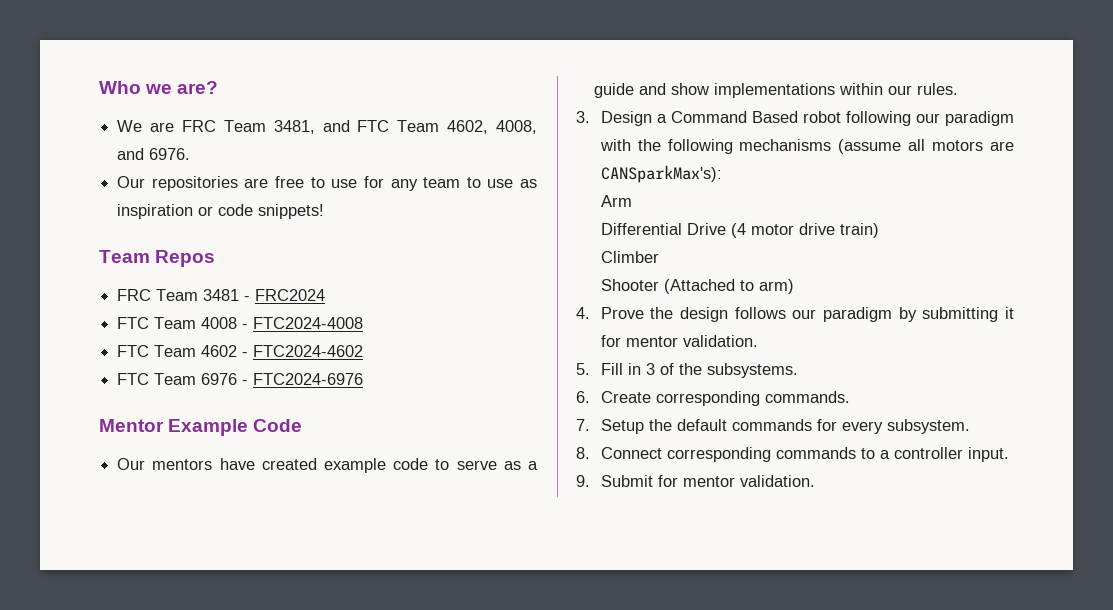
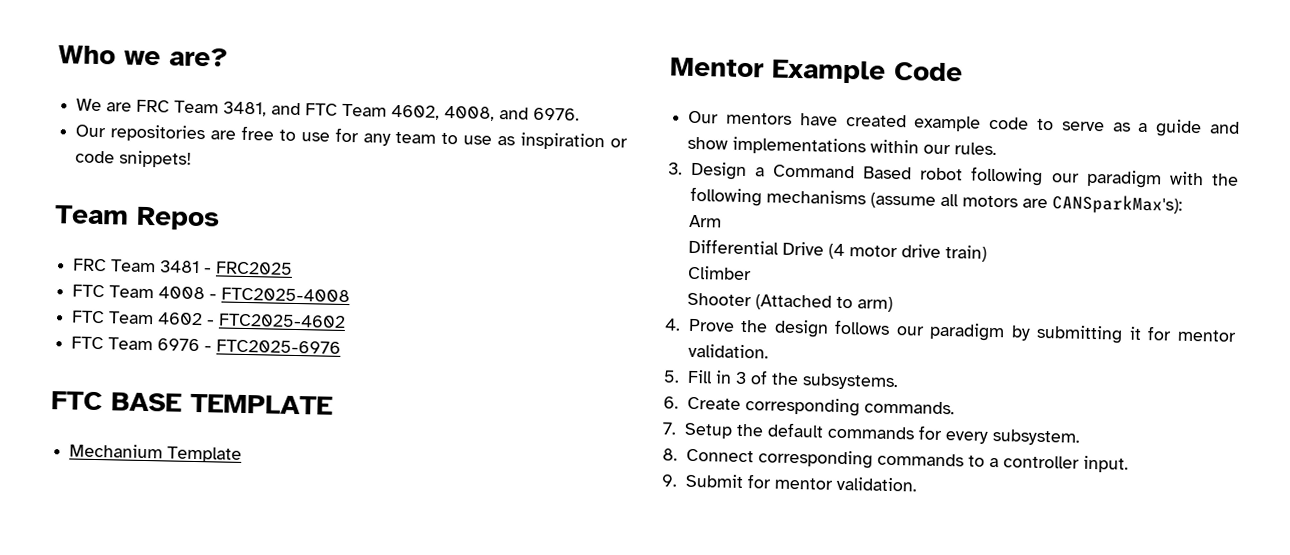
[255,289,326,301] FRC2024 -> [215,261,294,275] FRC2025
[253,317,364,329] FTC2024-4008 -> [221,287,351,303] FTC2025-4008
[253,345,364,357] FTC2024-4602 -> [218,313,347,329] FTC2025-4602
[253,373,364,385] FTC2024-6976 -> [216,339,342,354] [51,391,333,415] [69,443,243,463] FTC2025-6976 // FTC BASE TEMPLATE // Mechanium Template

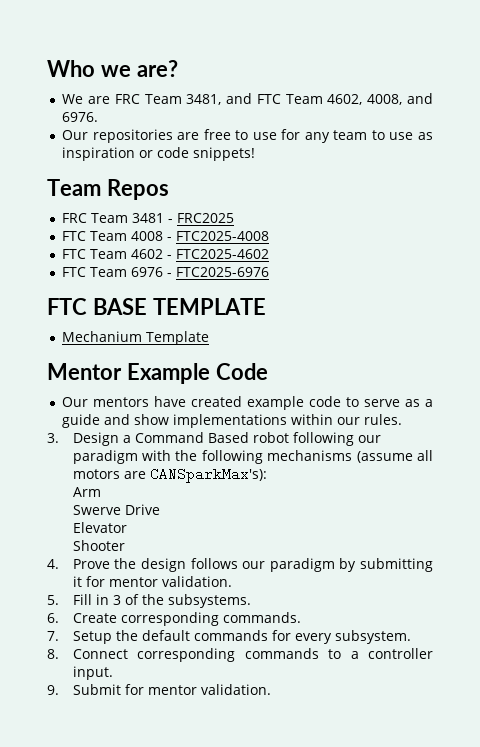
[687,238,779,255] Differential -> [72,505,121,515] Swerve
[827,243,987,262] [686,265,752,281] [686,292,893,312] (4 motor drive train) // Climber // Shooter (Attached to arm) -> [72,522,127,533] [72,540,125,551] // Elevator // Shooter

